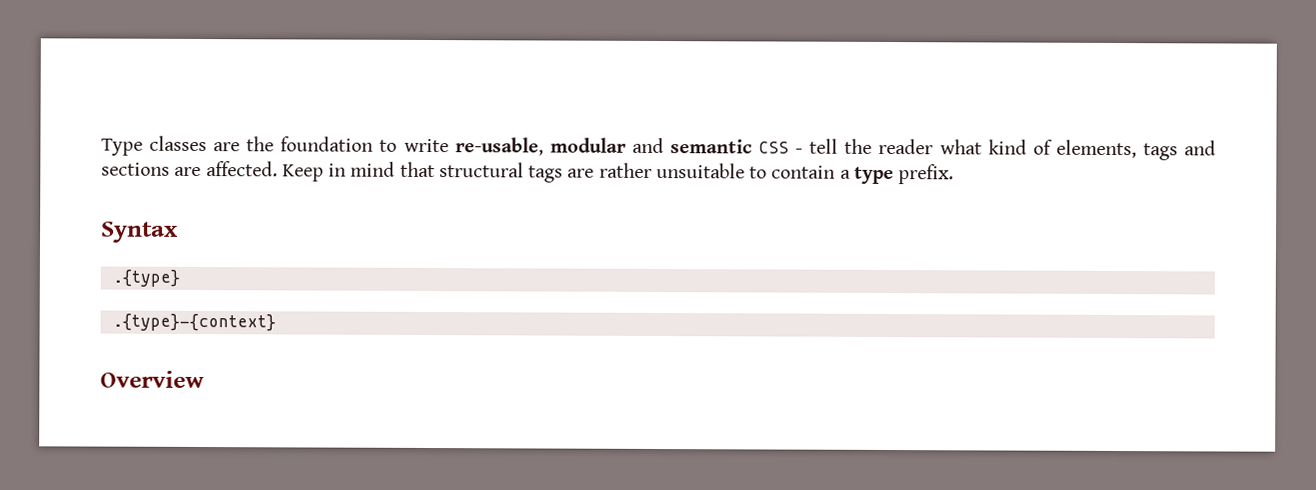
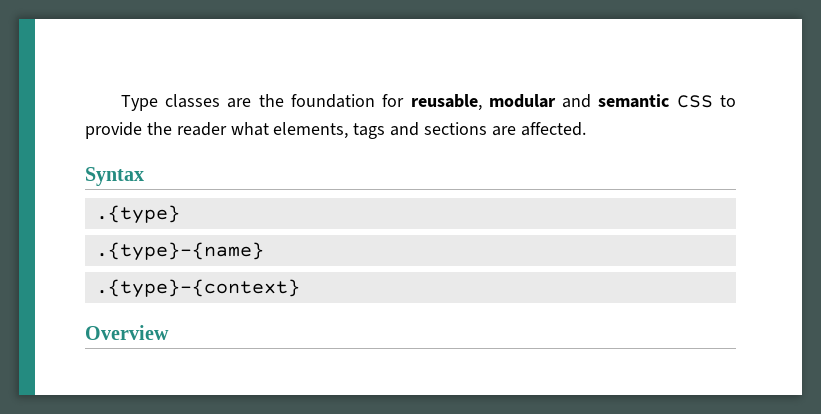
[379,137,544,156] to write re-usable, -> [382,94,482,111] for reusable,
[795,138,839,154] - tell -> [720,95,736,107] [85,122,142,139] to provide
[987,139,1053,155] kind of -> (269, 129) none
[281,161,955,185] Keep in mind that structural tags are rather unsuitable to contain a type prefix. -> (586, 129) none
(180, 278) none -> [95,242,264,261] // .{type}-{name}

